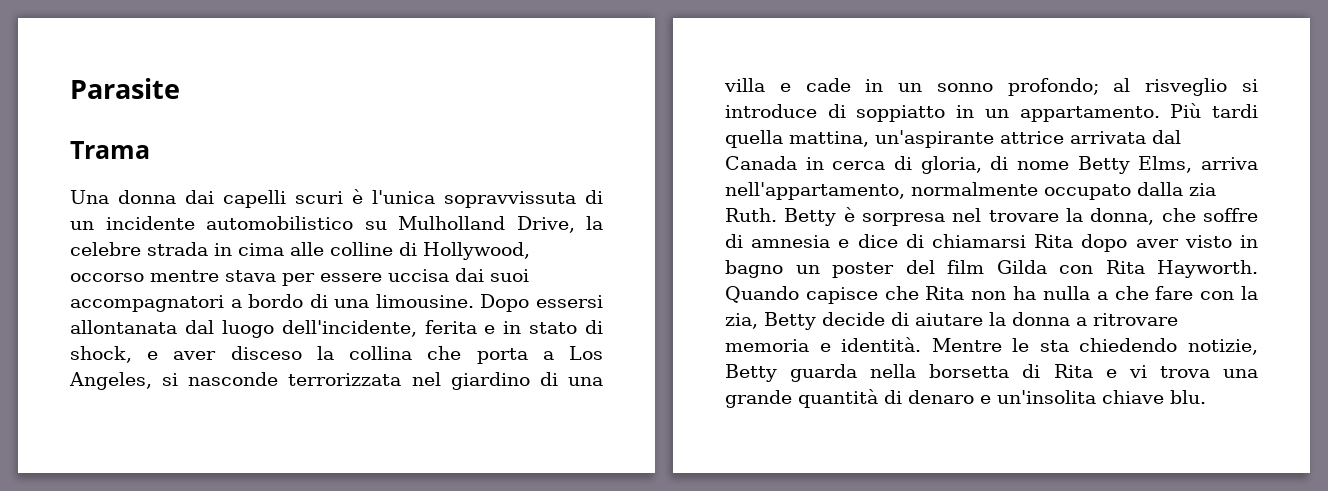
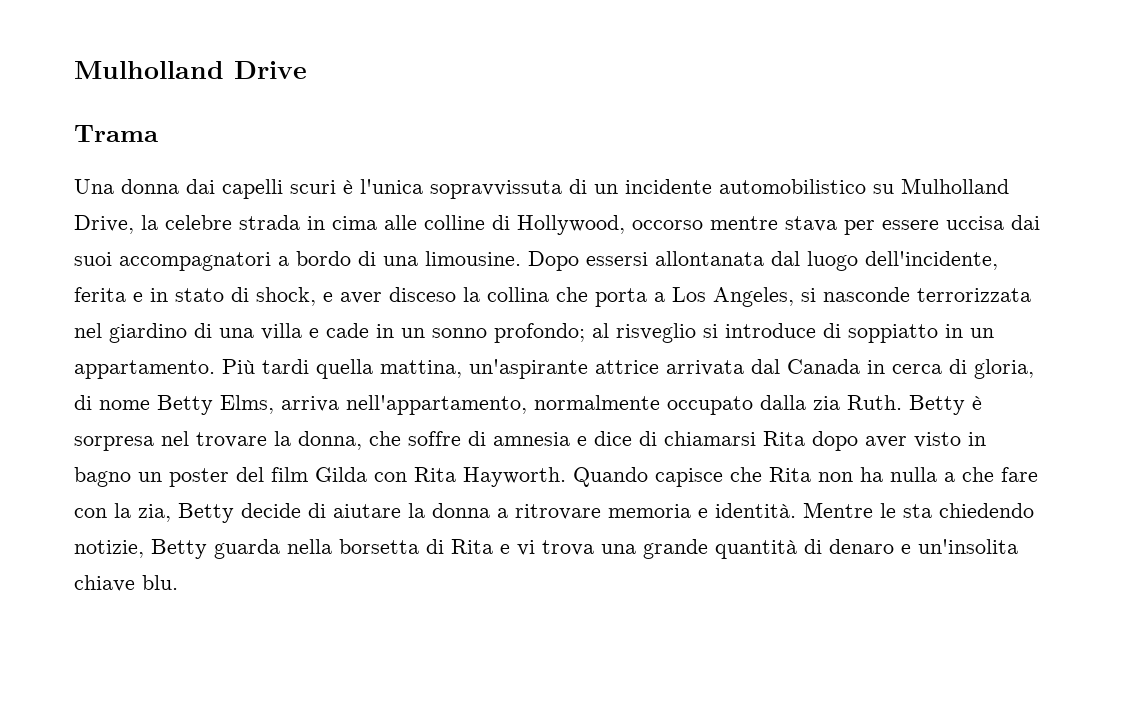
[70,78,180,99] Parasite -> [74,61,307,79] Mulholland Drive

